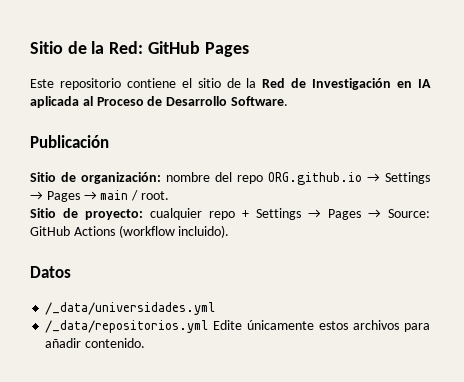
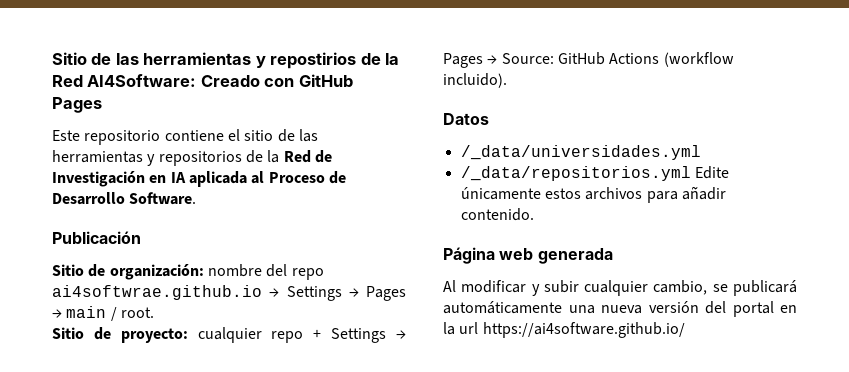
[30,41,144,54] Sitio de la Red: -> [52,52,400,69] [52,74,295,87] Sitio de las herramientas y repostirios de la Red AI4Software: Creado con
(241, 83) none -> [298,129,318,142] [52,150,263,166] las herramientas y repositorios de
[268,172,362,185] ORG.github.io -> [52,285,262,300] ai4softwrae.github.io
(146, 343) none -> [443,247,613,264] [443,280,797,296] [443,301,797,317] [443,322,685,338] // Página web generada // Al modificar y subir cualquier cambio, se publicará automáticamente una nueva versión del portal en la url https://ai4software.github.io/

